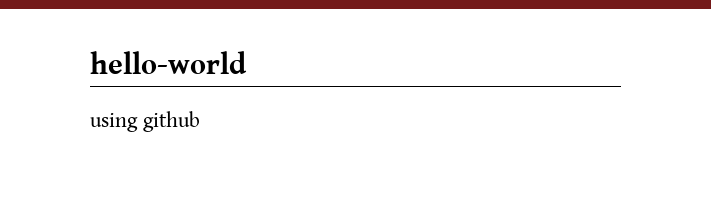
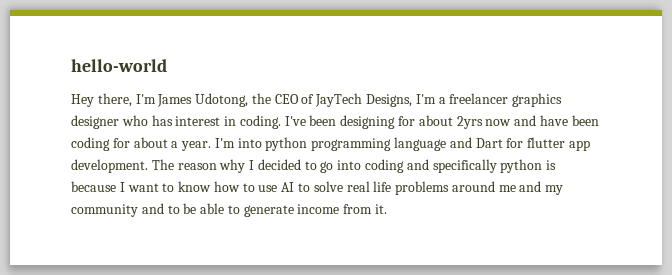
[90,111,200,132] using github -> [71,93,563,107] [71,115,599,129] [71,137,590,151] [71,159,557,173] [71,181,564,195] [71,203,388,217] Hey there, I'm James Udotong, the CEO of JayTech Designs, I'm a freelancer graphics designer who has interest in coding. I've been designing for about 2yrs now and have been coding for about a year. I'm into python programming language and Dart for flutter app development. The reason why I decided to go into coding and specifically python is because I want to know how to use AI to solve real life problems around me and my community and to be able to generate income from it.

